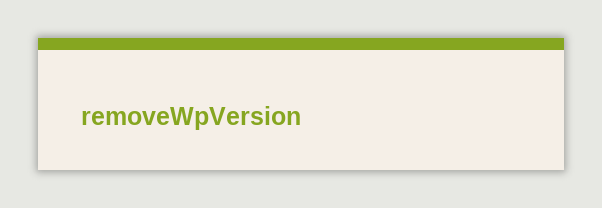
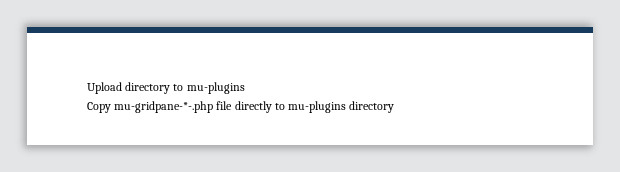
[81,106,301,130] removeWpVersion -> [87,82,245,94] [87,101,395,113] Upload directory to mu-plugins // Copy mu-gridpane-*-.php file directly to mu-plugins directory

